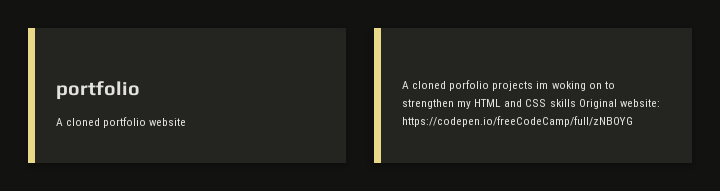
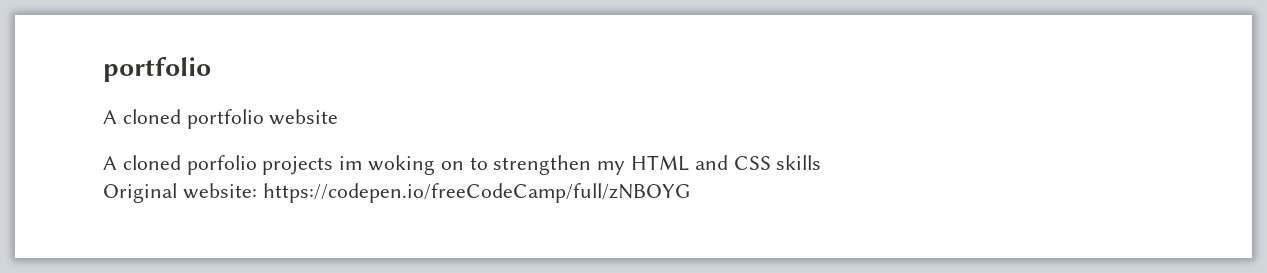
(576, 103) none -> (822, 162) //

